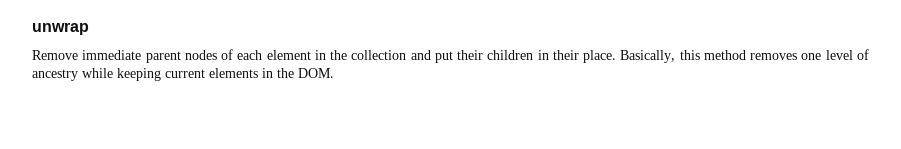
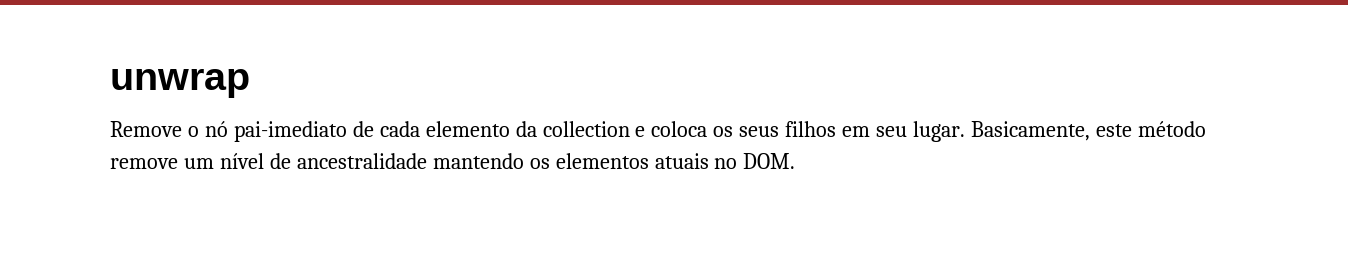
[82,49,869,63] [32,68,294,81] immediate parent nodes of each element in the collection and put their children in their place. Basically, this method removes one level of ancestry while keeping current elements in the -> [187,121,1206,142] [110,153,738,169] o nó pai-imediato de cada elemento da collection e coloca os seus filhos em seu lugar. Basicamente, este método remove um nível de ancestralidade mantendo os elementos atuais no

